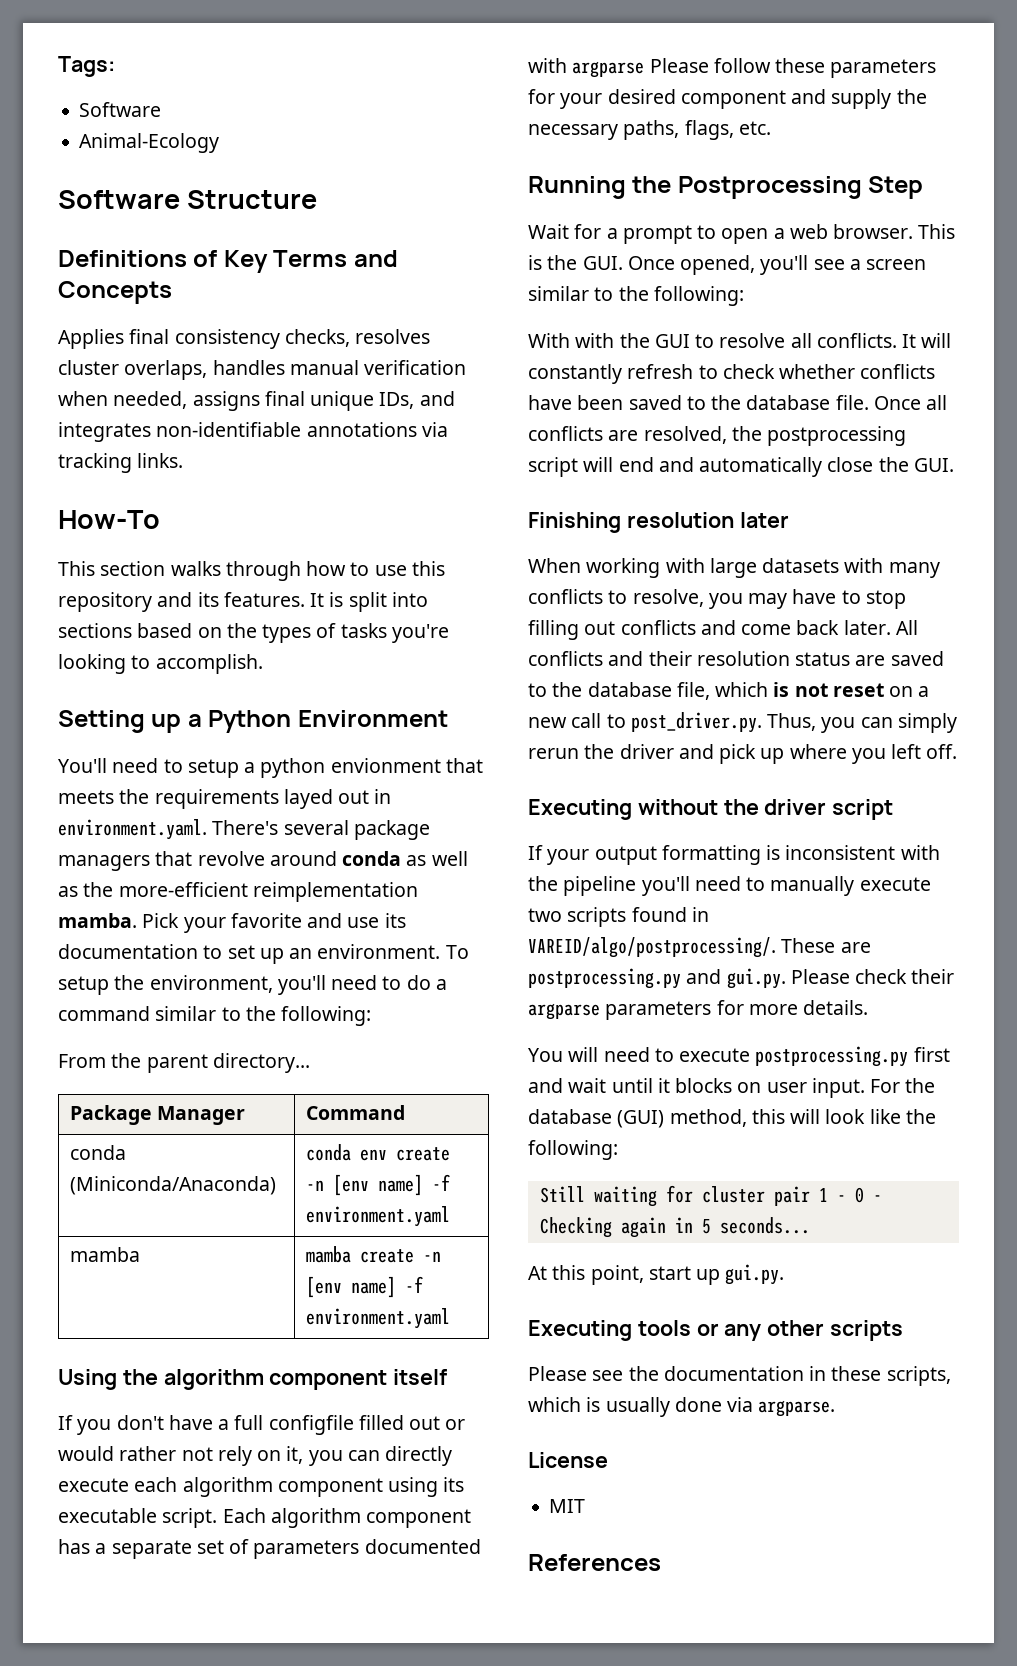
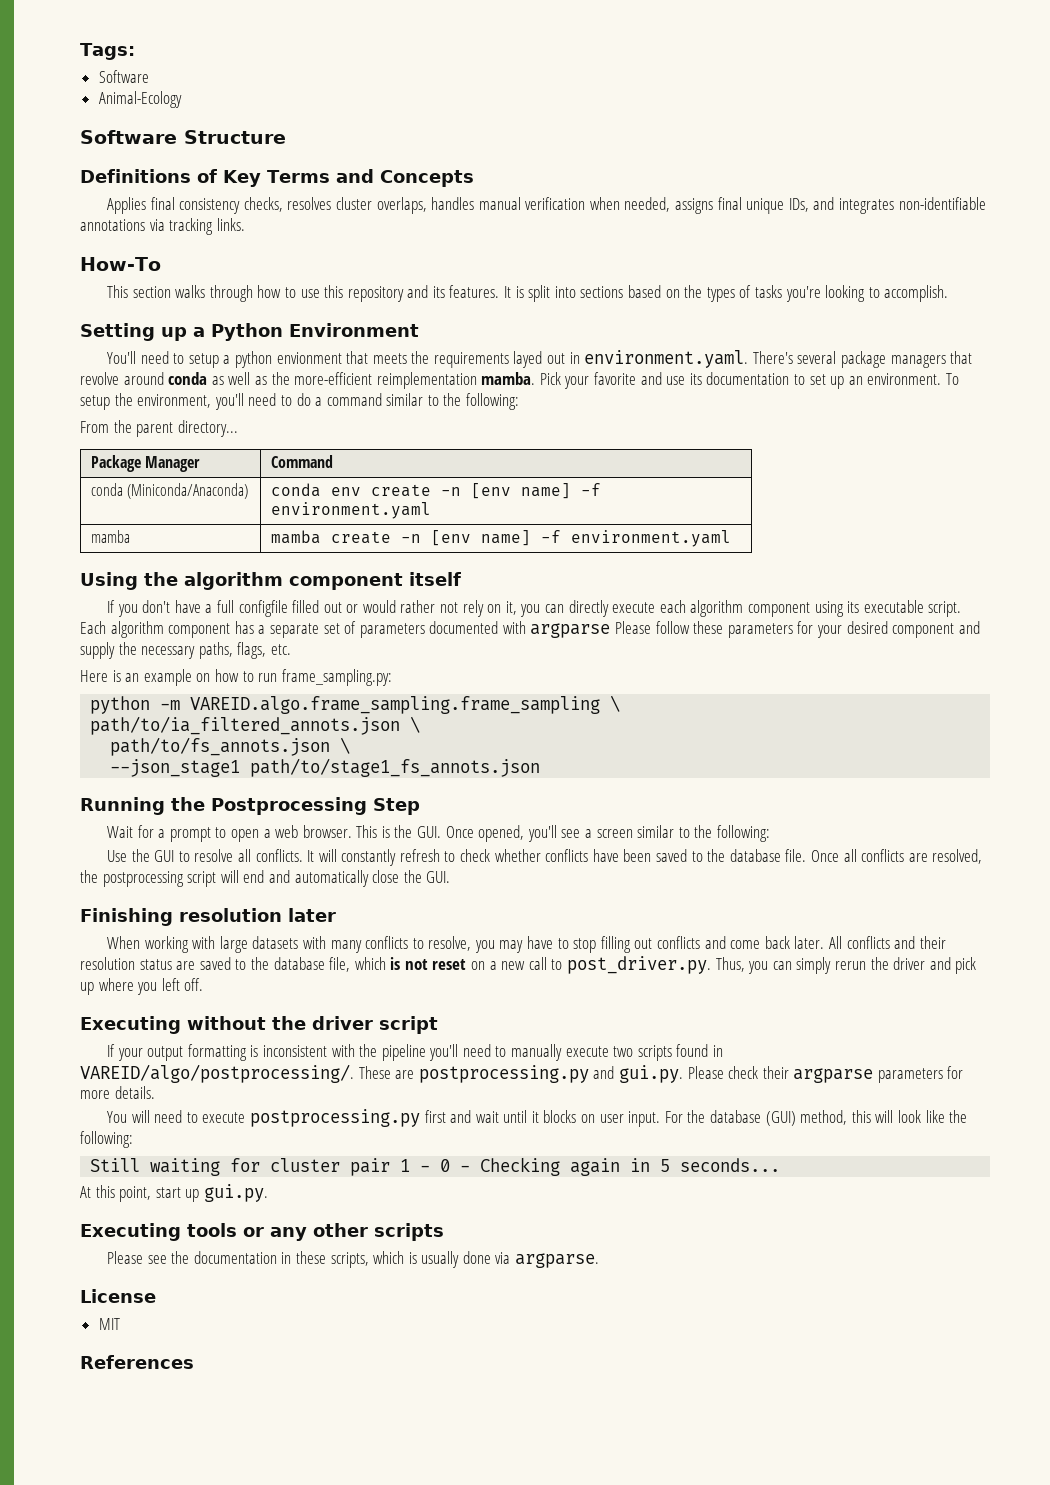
(771, 128) none -> [80,669,392,686] [90,695,621,714] [90,716,421,735] [110,737,351,756] [110,758,541,777] // Here is an example on how to run frame_sampling.py: // python -m VAREID.algo.frame_sampling.frame_sampling \ // path/to/ia_filtered_annots.json \ // path/to/fs_annots.json \ // --json_stage1 path/to/stage1_fs_annots.json
[528,333,615,348] With with -> [106,850,127,862] Use

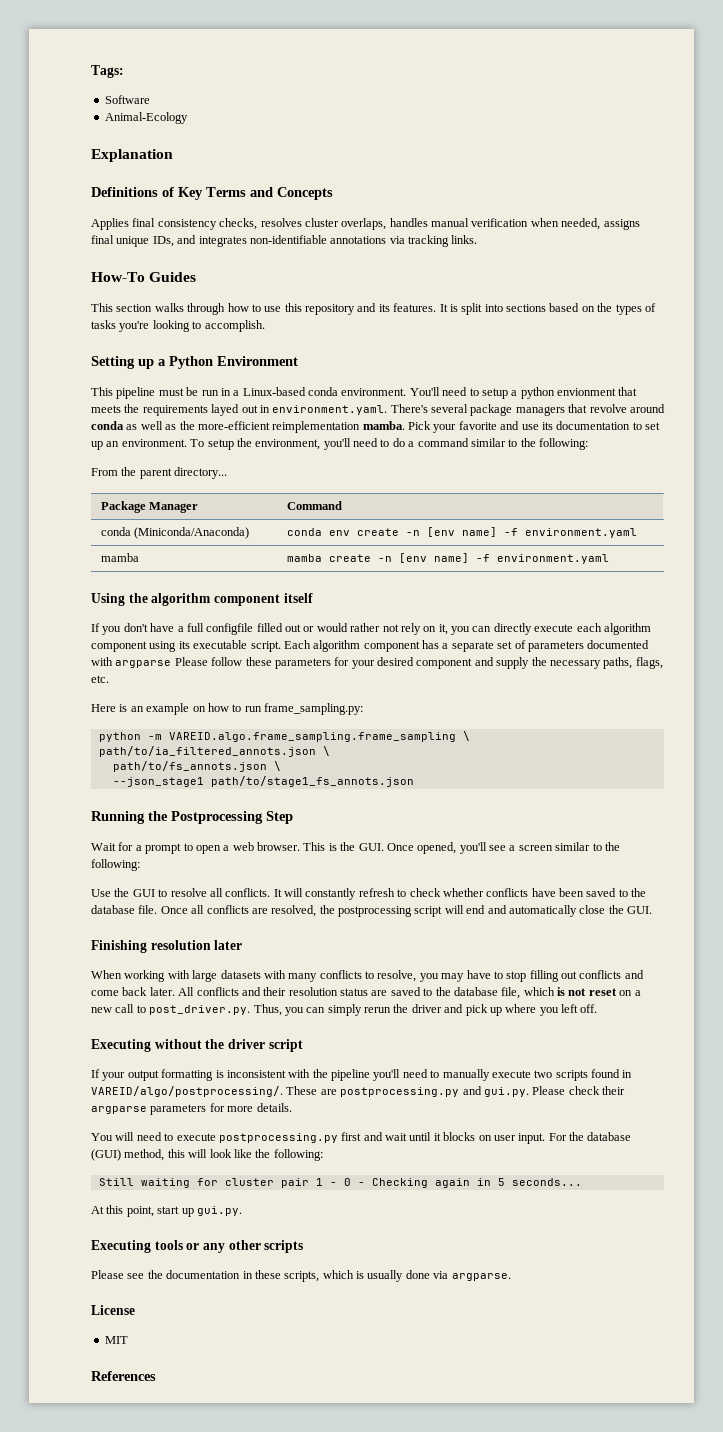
[80,130,286,144] Software Structure -> [91,149,173,162] Explanation
(161, 264) none -> [149,272,197,282] Guides
(419, 330) none -> [91,387,407,399] This pipeline must be run in a Linux-based conda environment.

